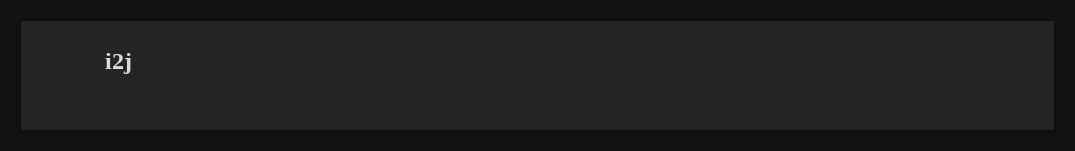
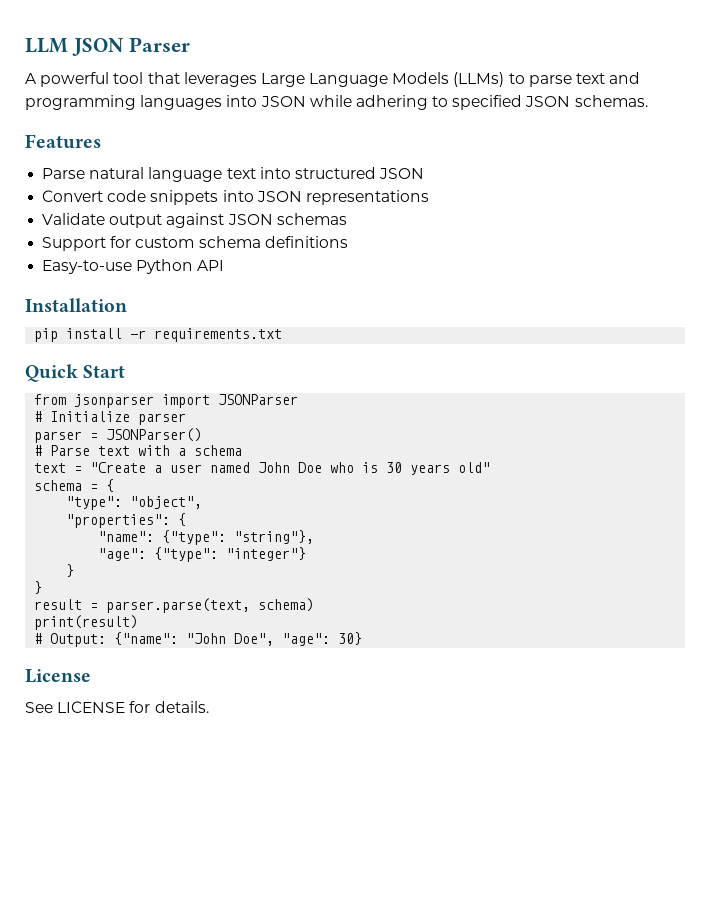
[105,53,132,74] i2j -> [25,37,191,56] [25,72,641,87] [25,95,648,110] [25,134,101,149] [42,167,425,182] [42,190,429,205] [42,213,347,228] [42,236,348,251] [42,259,225,274] [25,298,127,312] [34,328,283,342] [25,364,126,382] [34,394,299,408] [34,411,187,425] [34,428,203,443] [34,445,243,456] [34,462,491,475] [34,479,115,492] [66,496,203,510] [66,513,187,528] [98,530,315,545] [98,547,307,562] [66,564,75,577] [34,581,43,594] [34,598,315,613] [34,615,139,630] [34,632,363,647] [25,669,91,683] [25,701,209,713] LLM JSON Parser // A powerful tool that leverages Large Language Models (LLMs) to parse text and programming languages into JSON while adhering to specified JSON schemas. // Features // Parse natural language text into structured JSON // Convert code snippets into JSON representations // Validate output against JSON schemas // Support for custom schema definitions // Easy-to-use Python API // Installation // pip install -r requirements.txt // Quick Start // from jsonparser import JSONParser // # Initialize parser // parser = JSONParser() // # Parse text with a schema // text = "Create a user named John Doe who is 30 years old" // schema = { // "type": "object", // "properties": { // "name": {"type": "string"}, // "age": {"type": "integer"} // } // } // result = parser.parse(text, schema) // print(result) // # Output: {"name": "John Doe", "age": 30} // License // See LICENSE for details.

